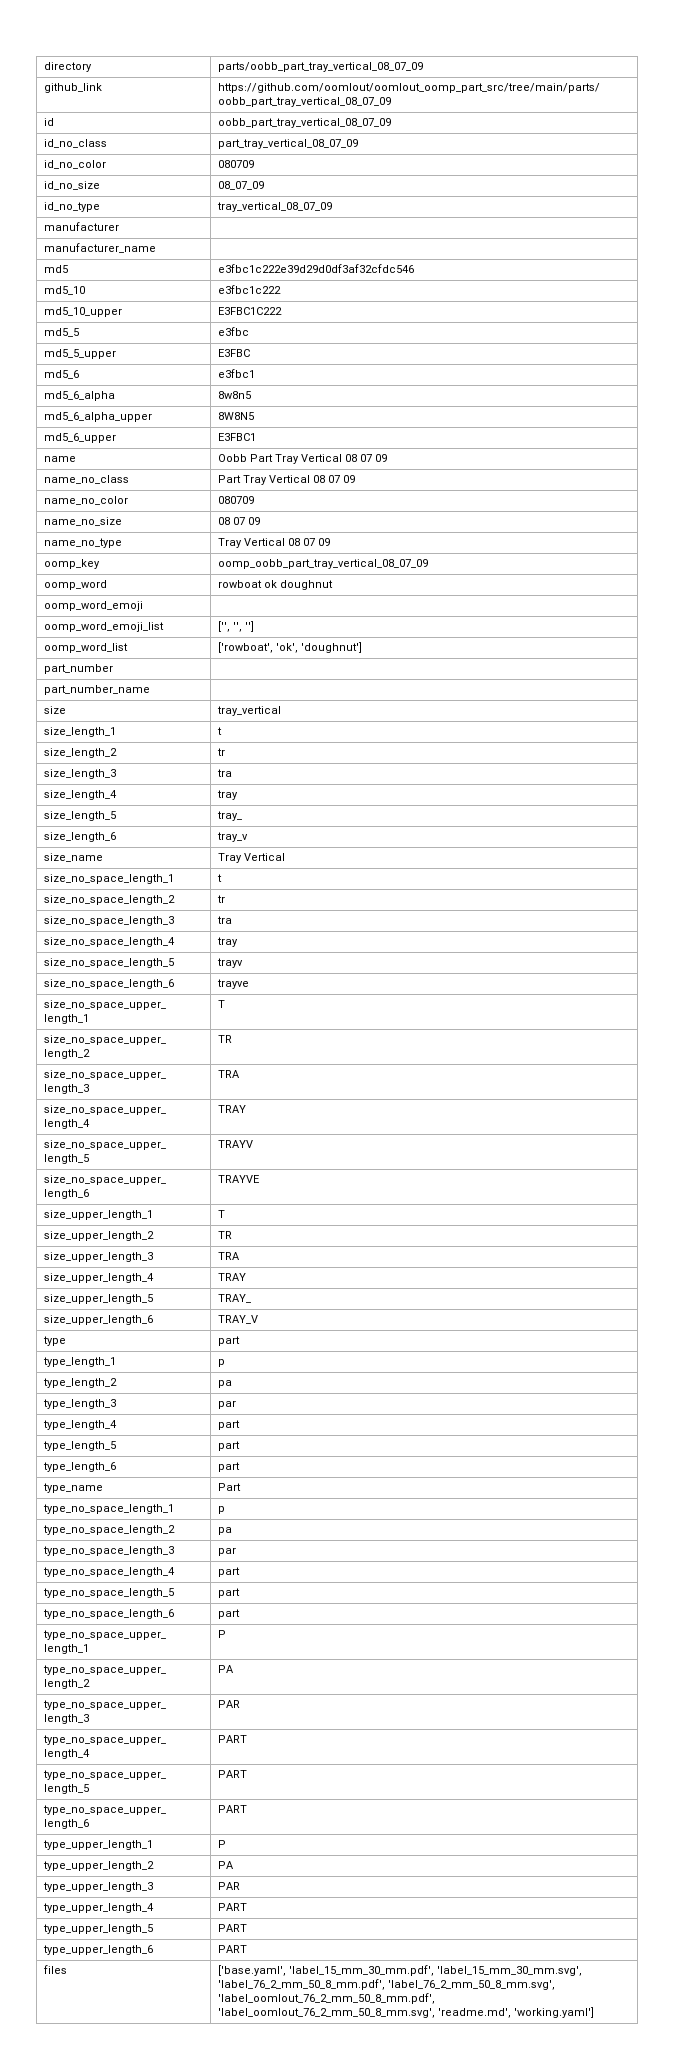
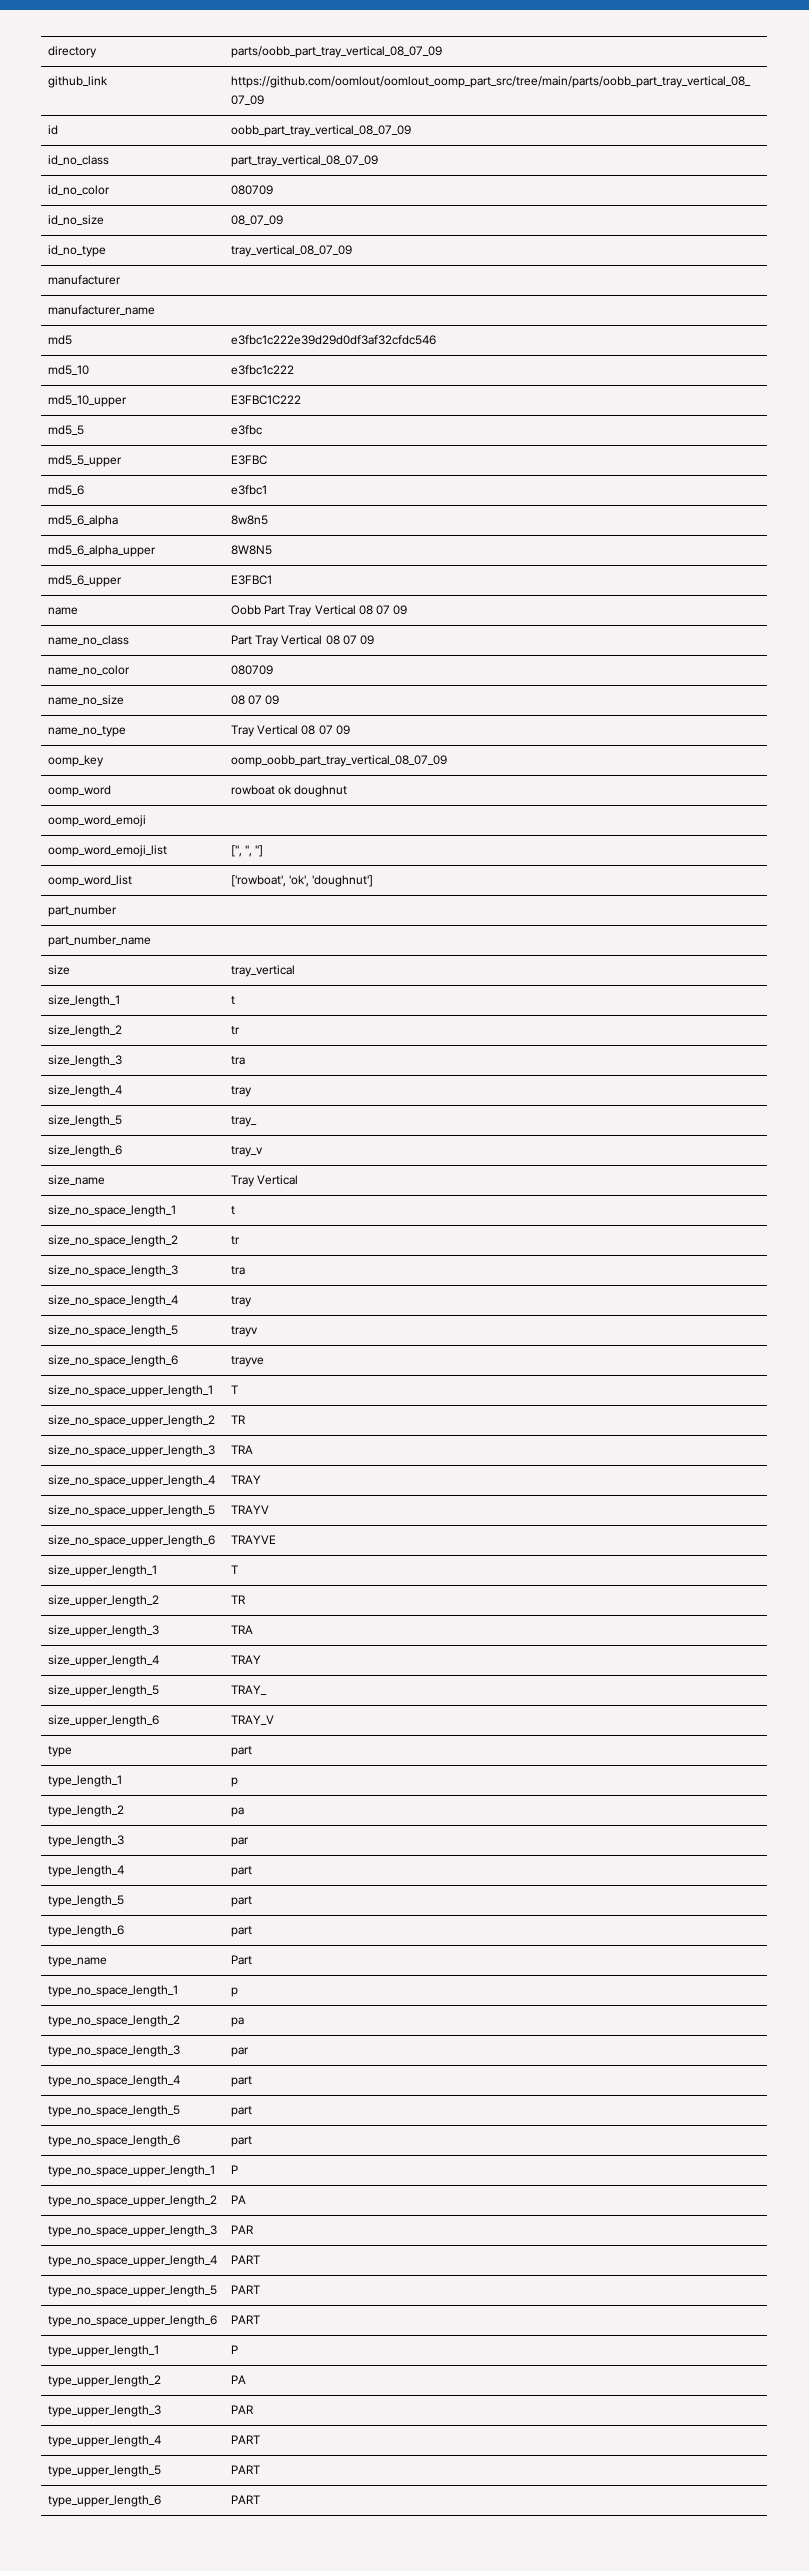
[44,1965,68,1974] [218,1965,583,1976] [218,1979,556,1990] [218,1993,436,2004] [218,2007,595,2018] // files | ['base.yaml', 'label_15_mm_30_mm.pdf', 'label_15_mm_30_mm.svg', 'label_76_2_mm_50_8_mm.pdf', 'label_76_2_mm_50_8_mm.svg', 'label_oomlout_76_2_mm_50_8_mm.pdf', 'label_oomlout_76_2_mm_50_8_mm.svg', 'readme.md', 'working.yaml'] -> (260, 2499) none

